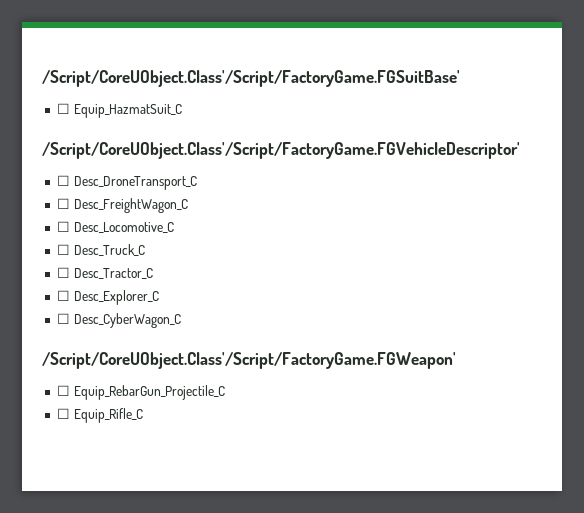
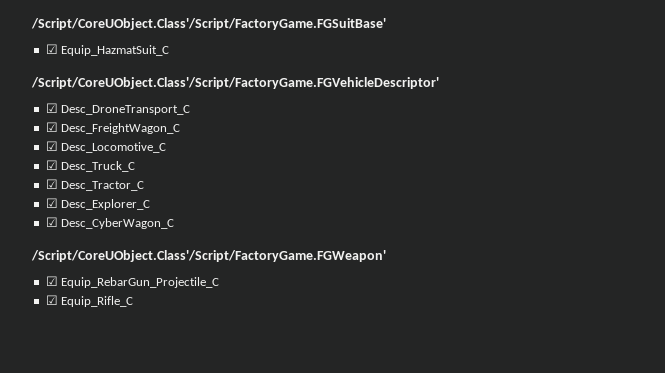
[56,103,70,114] ☐ -> [45,44,58,54] ☑
[56,175,70,186] ☐ -> [45,103,58,113] ☑
[56,198,70,209] ☐ -> [45,122,58,132] ☑
[56,221,70,232] ☐ -> [45,141,58,151] ☑
[56,244,70,255] ☐ -> [45,160,58,170] ☑
[56,267,70,278] ☐ -> [45,179,58,189] ☑
[56,290,70,301] ☐ -> [45,198,58,208] ☑
[56,313,70,324] ☐ -> [45,217,58,227] ☑
[56,385,70,396] ☐ -> [45,276,58,286] ☑
[56,408,70,419] ☐ -> [45,295,58,305] ☑

